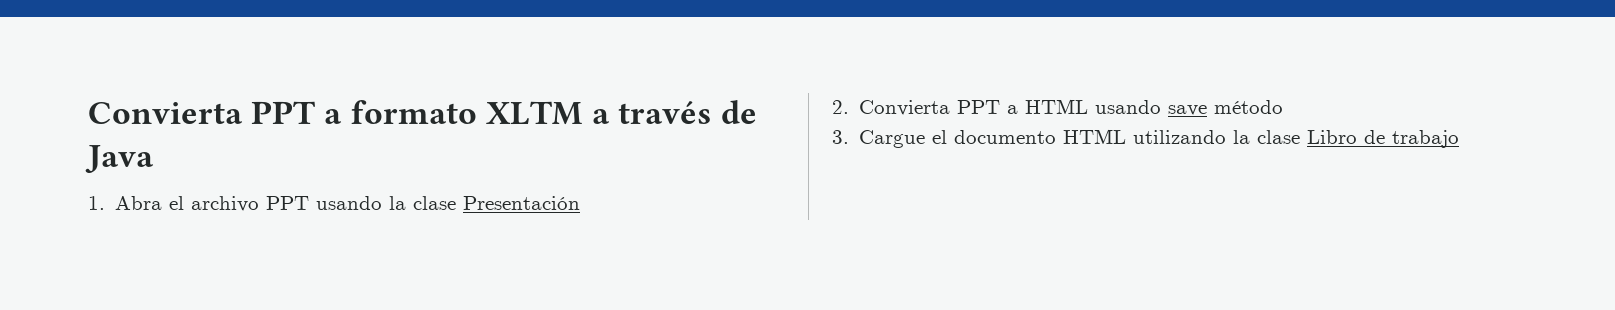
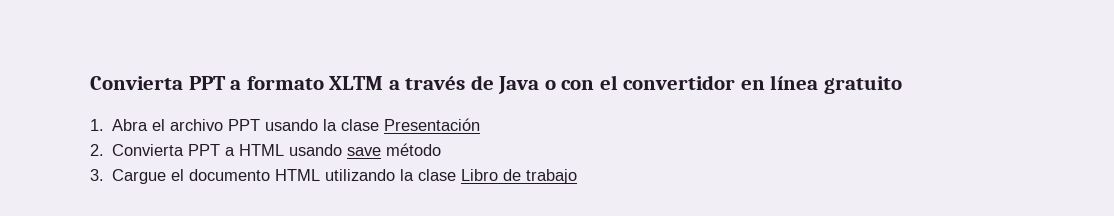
(154, 159) none -> [544,75,903,94] o con el convertidor en línea gratuito

